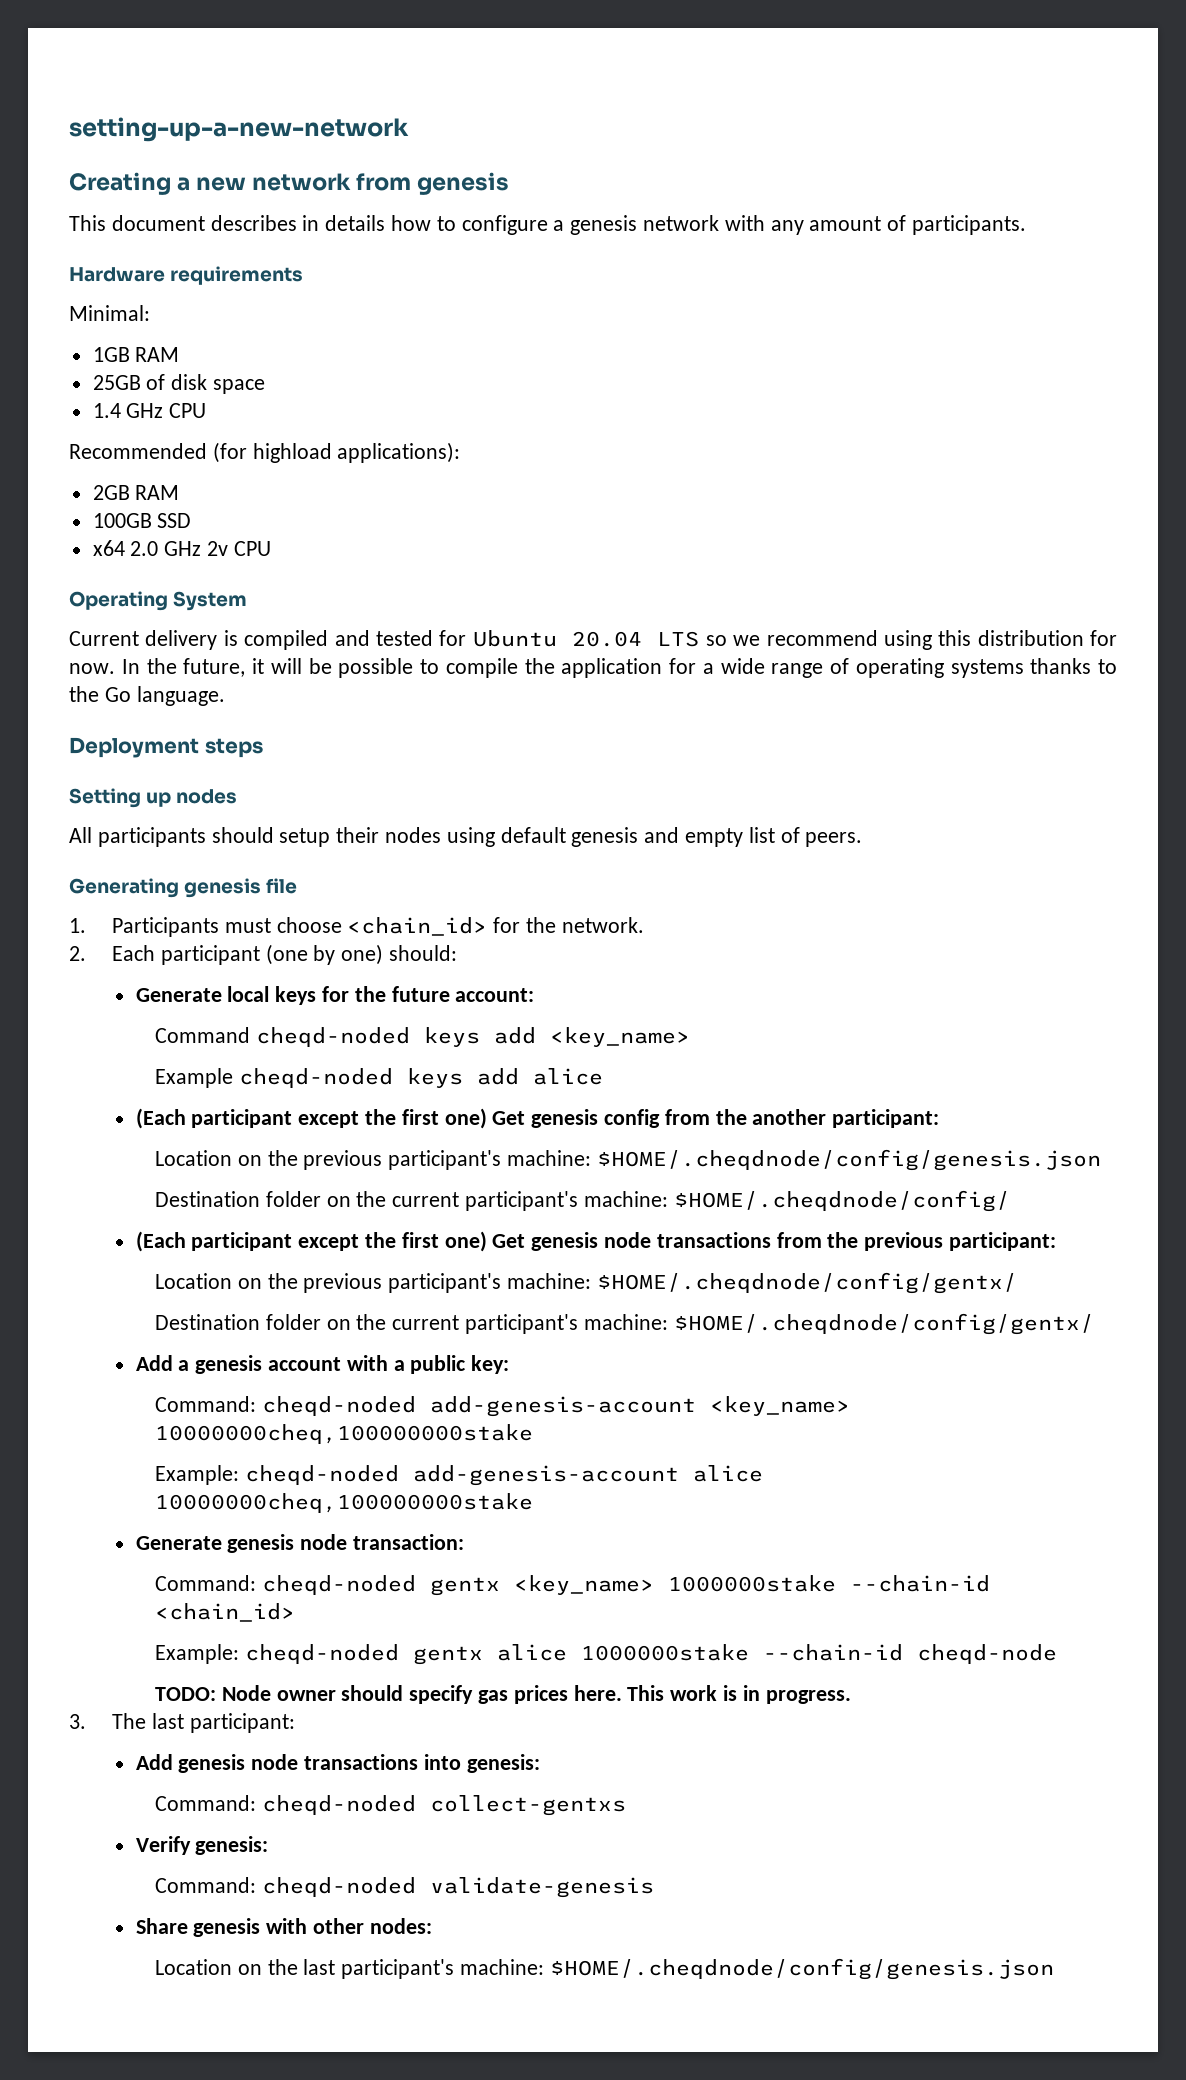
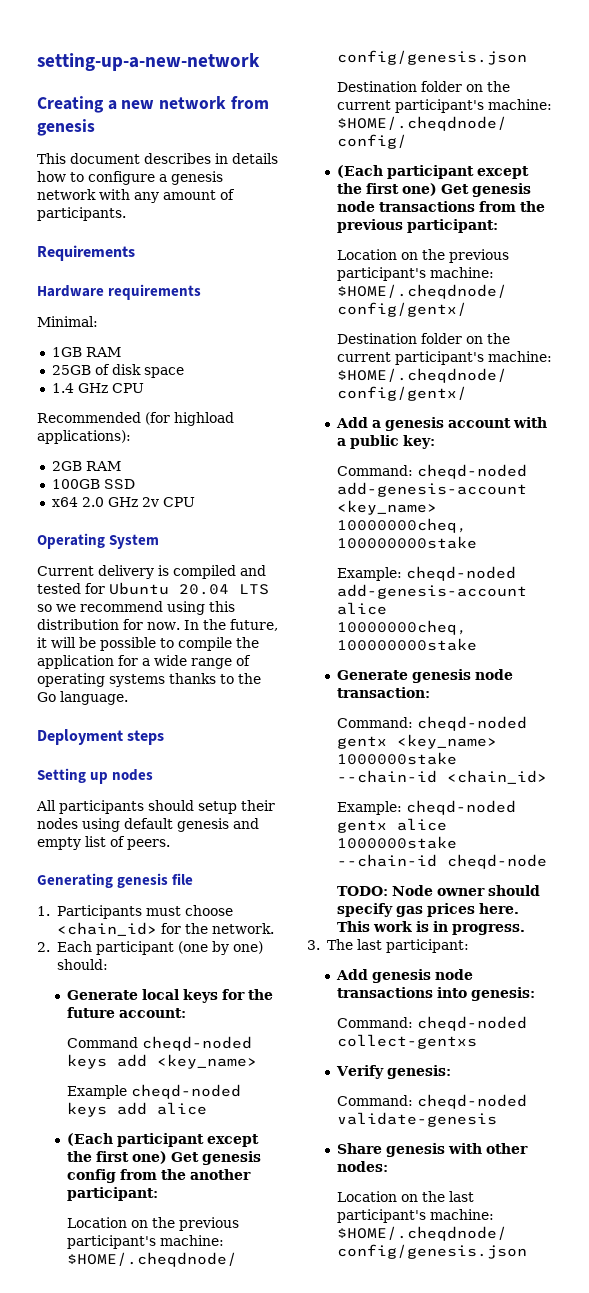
(1027, 225) none -> [37,245,135,261] // Requirements

